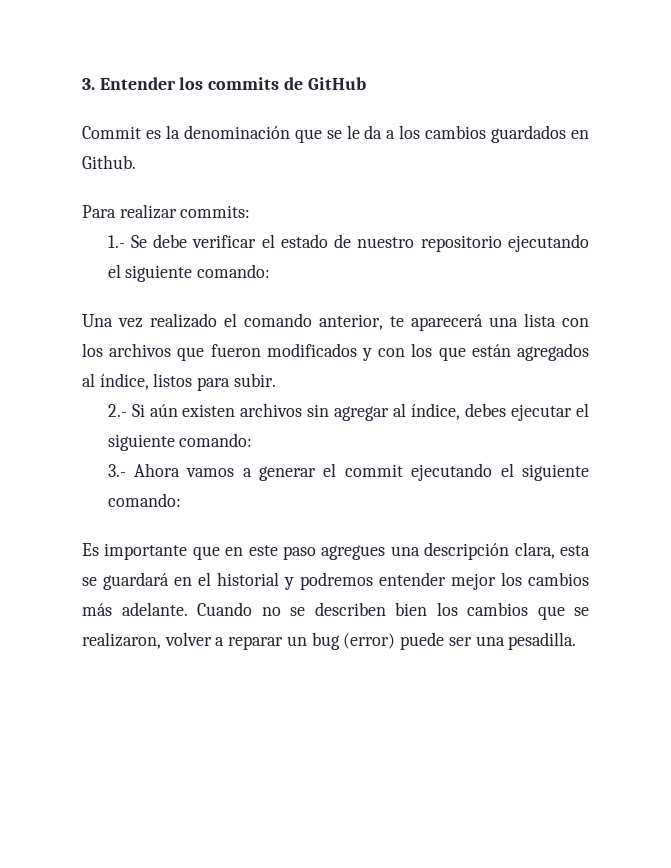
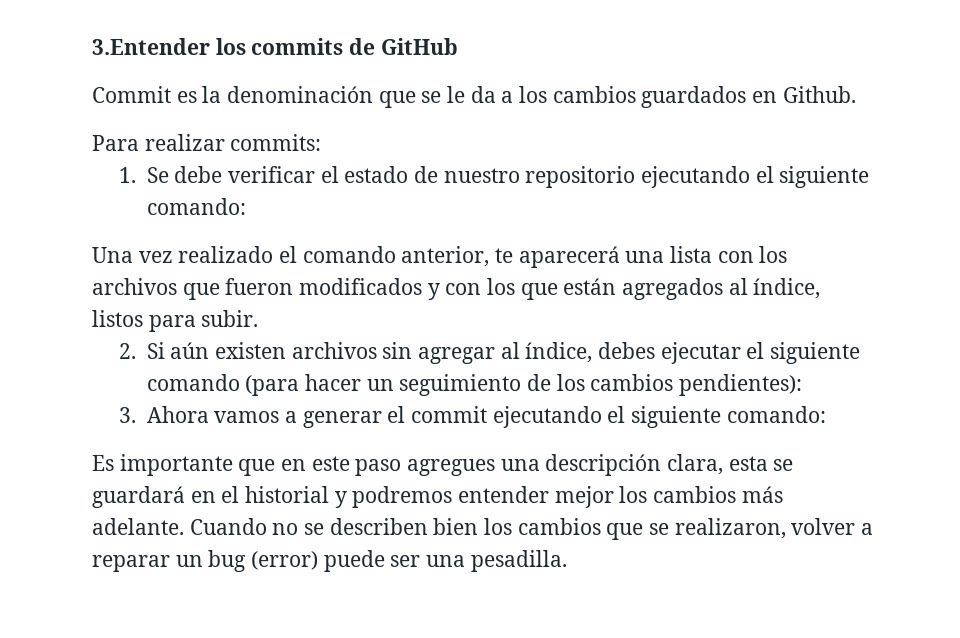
[82,77,176,90] 3. Entender -> [92,38,210,55] 3.Entender
[107,235,125,248] 1.- -> [119,167,137,183] 1.
[107,404,127,417] 2.- -> [119,343,137,359] 2.
[179,433,253,447] [107,464,126,477] comando: // 3.- -> [146,374,802,396] [119,407,137,423] comando (para hacer un seguimiento de los cambios pendientes): // 3.

